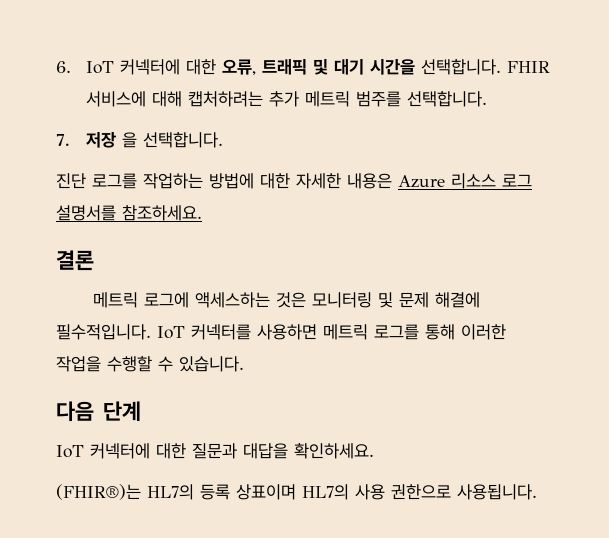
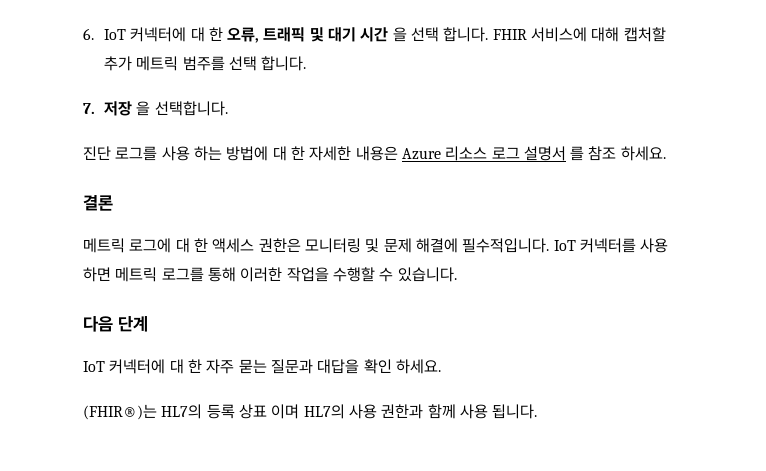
[185,59,216,75] 대한 -> [190,27,223,42] 대 한
[369,59,501,75] 시간을 선택합니다. -> [360,27,489,42] 시간 을 선택 합니다.
[187,91,263,107] 캡처하려는 -> [623,27,666,42] 캡처할
[406,91,487,107] 선택합니다. -> [228,56,307,71] 선택 합니다.
[143,173,290,189] 작업하는 방법에 대한 -> [161,146,305,161] 사용 하는 방법에 대 한
[56,205,202,221] 설명서를 참조하세요. -> [523,146,666,161] 설명서 를 참조 하세요.
[195,292,307,308] 액세스하는 것은 -> [175,238,301,253] 대 한 액세스 권한은
[257,324,317,340] 사용하면 -> [640,238,669,253] [83,267,111,282] 사용 하면
[156,443,374,459] [56,484,537,500] 대한 질문과 대답을 확인하세요. // (FHIR®)는 HL7의 등록 상표이며 HL7의 사용 권한으로 사용됩니다. -> [169,359,441,374] [83,404,538,420] 대 한 자주 묻는 질문과 대답을 확인 하세요. // (FHIR®)는 HL7의 등록 상표 이며 HL7의 사용 권한과 함께 사용 됩니다.

